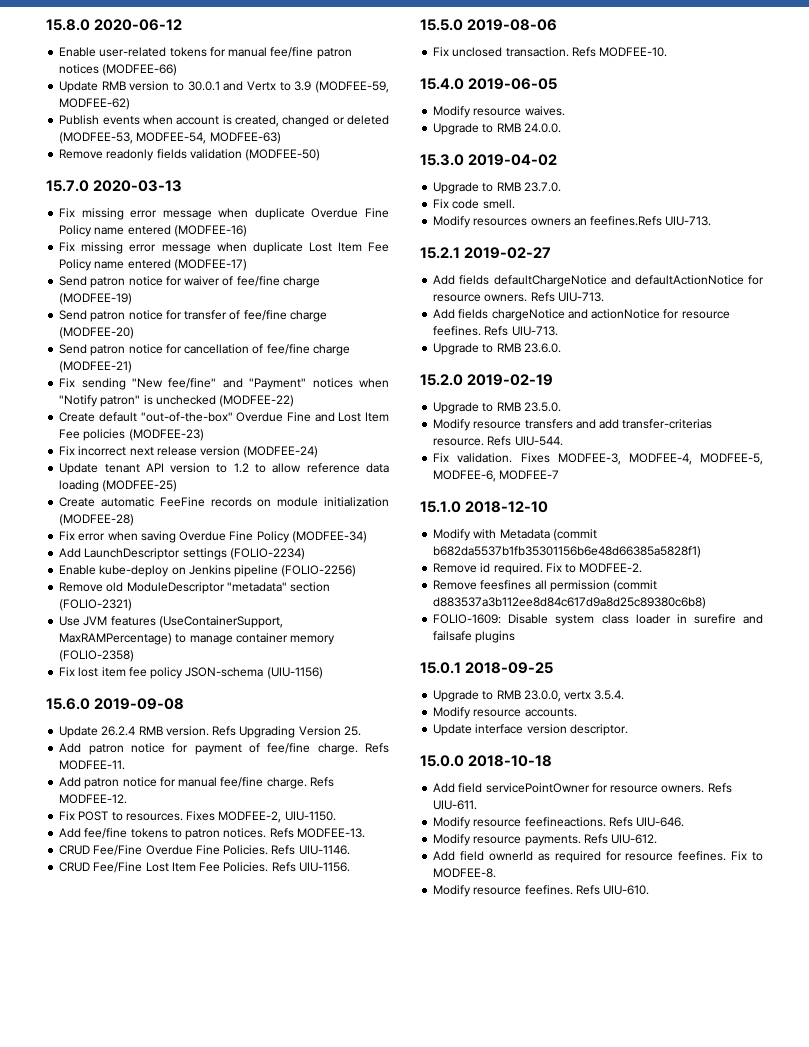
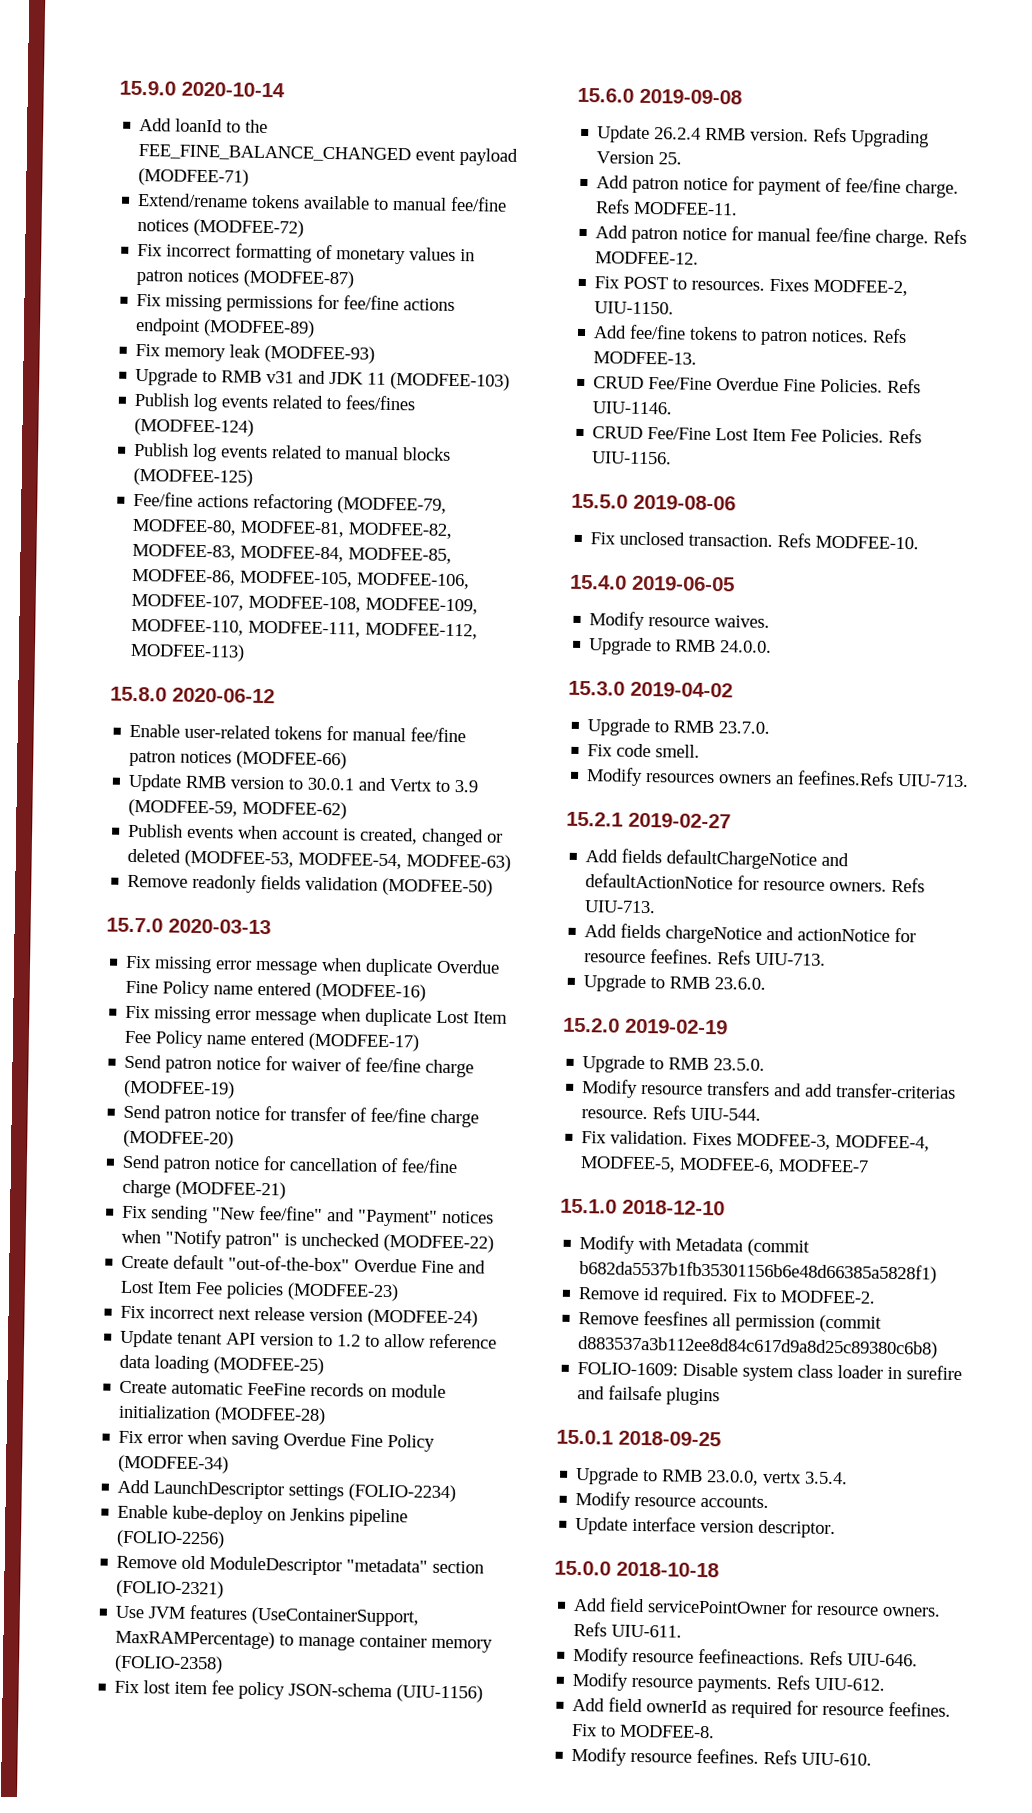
(46, 25) none -> [119,80,285,98] [139,117,269,134] [138,143,519,166] [138,167,250,187] [137,192,508,212] [137,218,305,238] [137,243,476,265] [136,269,355,289] [136,293,456,313] [135,317,316,338] [135,343,376,364] [135,367,511,391] [134,392,417,412] [134,417,255,437] [134,442,452,462] [133,467,254,487] [133,491,448,515] [132,518,454,539] [132,543,453,564] [132,568,471,590] [131,593,479,615] [131,618,479,640] [130,642,246,662] 15.9.0 2020-10-14 // Add loanId to the FEE_FINE_BALANCE_CHANGED event payload (MODFEE-71) // Extend/rename tokens available to manual fee/fine notices (MODFEE-72) // Fix incorrect formatting of monetary values in patron notices (MODFEE-87) // Fix missing permissions for fee/fine actions endpoint (MODFEE-89) // Fix memory leak (MODFEE-93) // Upgrade to RMB v31 and JDK 11 (MODFEE-103) // Publish log events related to fees/fines (MODFEE-124) // Publish log events related to manual blocks (MODFEE-125) // Fee/fine actions refactoring (MODFEE-79, MODFEE-80, MODFEE-81, MODFEE-82, MODFEE-83, MODFEE-84, MODFEE-85, MODFEE-86, MODFEE-105, MODFEE-106, MODFEE-107, MODFEE-108, MODFEE-109, MODFEE-110, MODFEE-111, MODFEE-112, MODFEE-113) //

